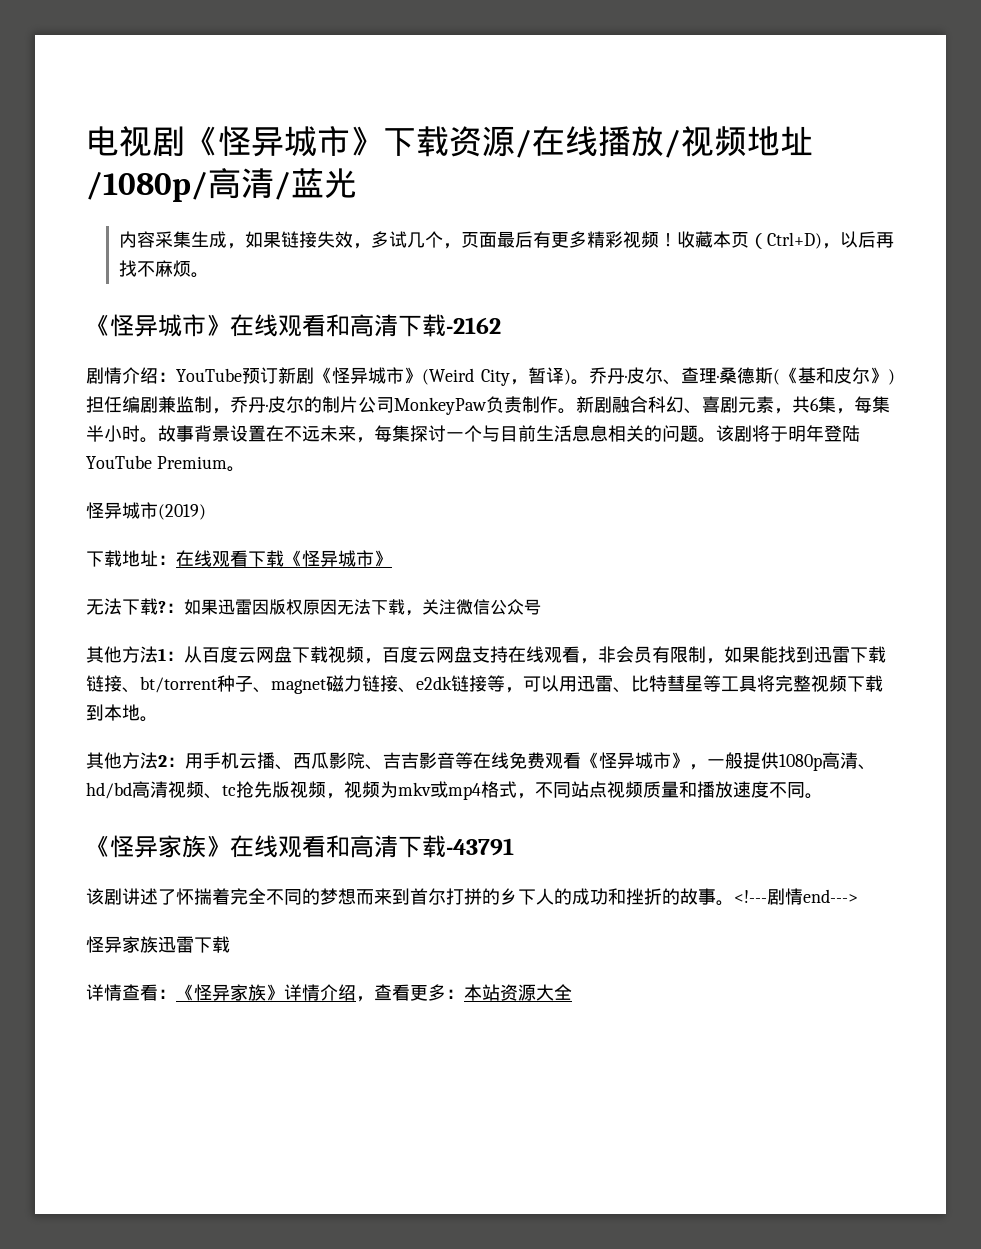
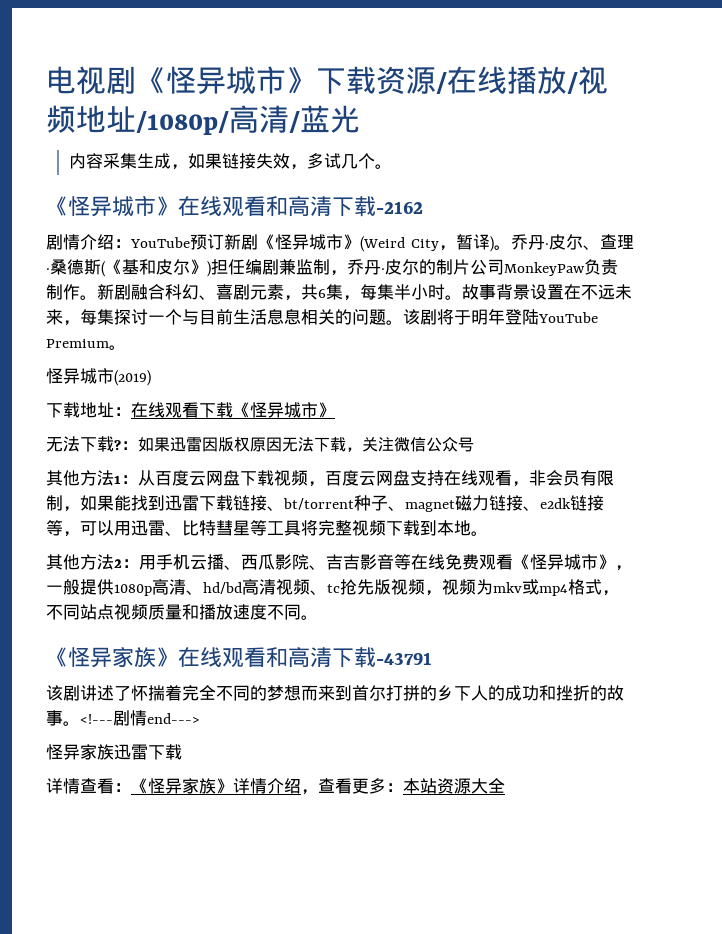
[442,231,894,249] [118,260,191,277] ，页面最后有更多精彩视频！收藏本页（Ctrl+D)，以后再找不麻烦 -> (375, 161) none

